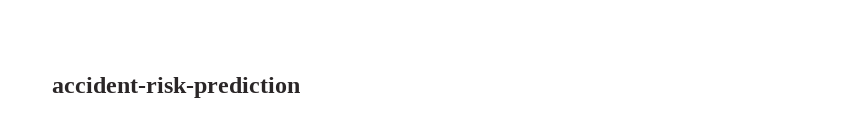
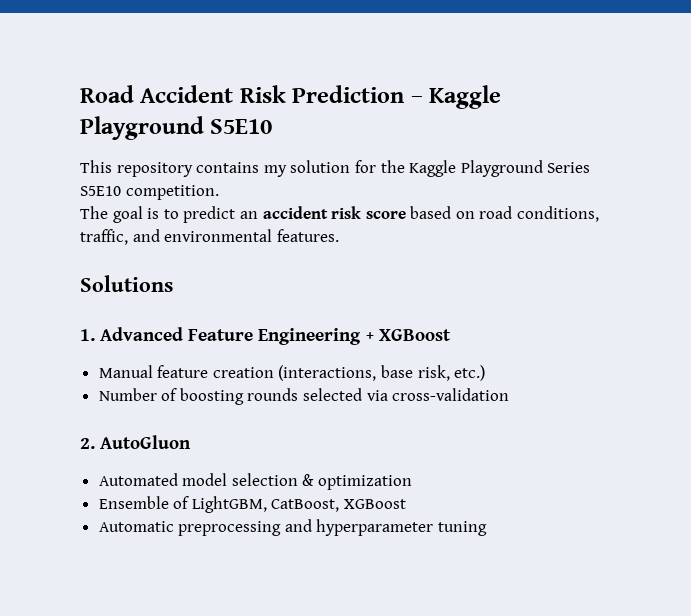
[52,77,300,98] accident-risk-prediction -> [80,85,502,109] [80,116,273,140] [80,160,591,177] [80,185,219,200] [80,206,600,223] [80,229,339,245] [80,275,173,292] [80,327,451,345] [98,365,486,381] [98,388,510,405] [80,435,192,449] [98,473,413,490] [98,496,407,513] [98,519,488,536] Road Accident Risk Prediction – Kaggle Playground S5E10 // This repository contains my solution for the Kaggle Playground Series S5E10 competition. // The goal is to predict an accident risk score based on road conditions, traffic, and environmental features. // Solutions // 1. Advanced Feature Engineering + XGBoost // Manual feature creation (interactions, base risk, etc.) // Number of boosting rounds selected via cross-validation // 2. AutoGluon // Automated model selection & optimization // Ensemble of LightGBM, CatBoost, XGBoost // Automatic preprocessing and hyperparameter tuning

